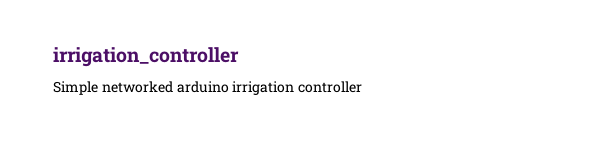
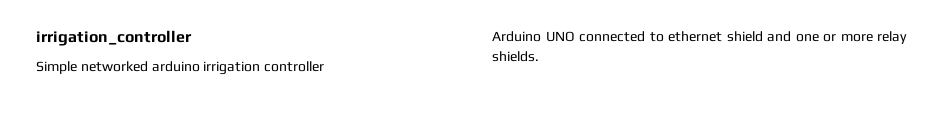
(363, 87) none -> [492,31,907,44] [492,51,539,62] // Arduino UNO connected to ethernet shield and one or more relay shields.

